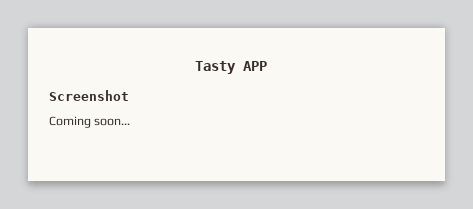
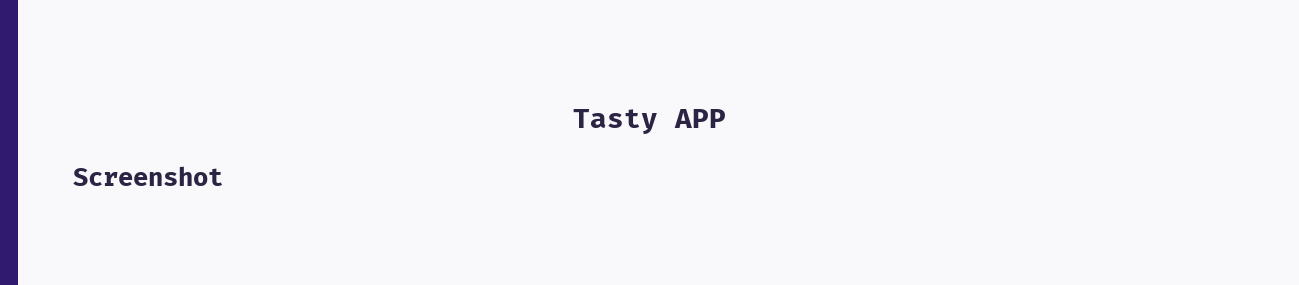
[49,116,131,128] // Coming soon... -> (223, 176) none

